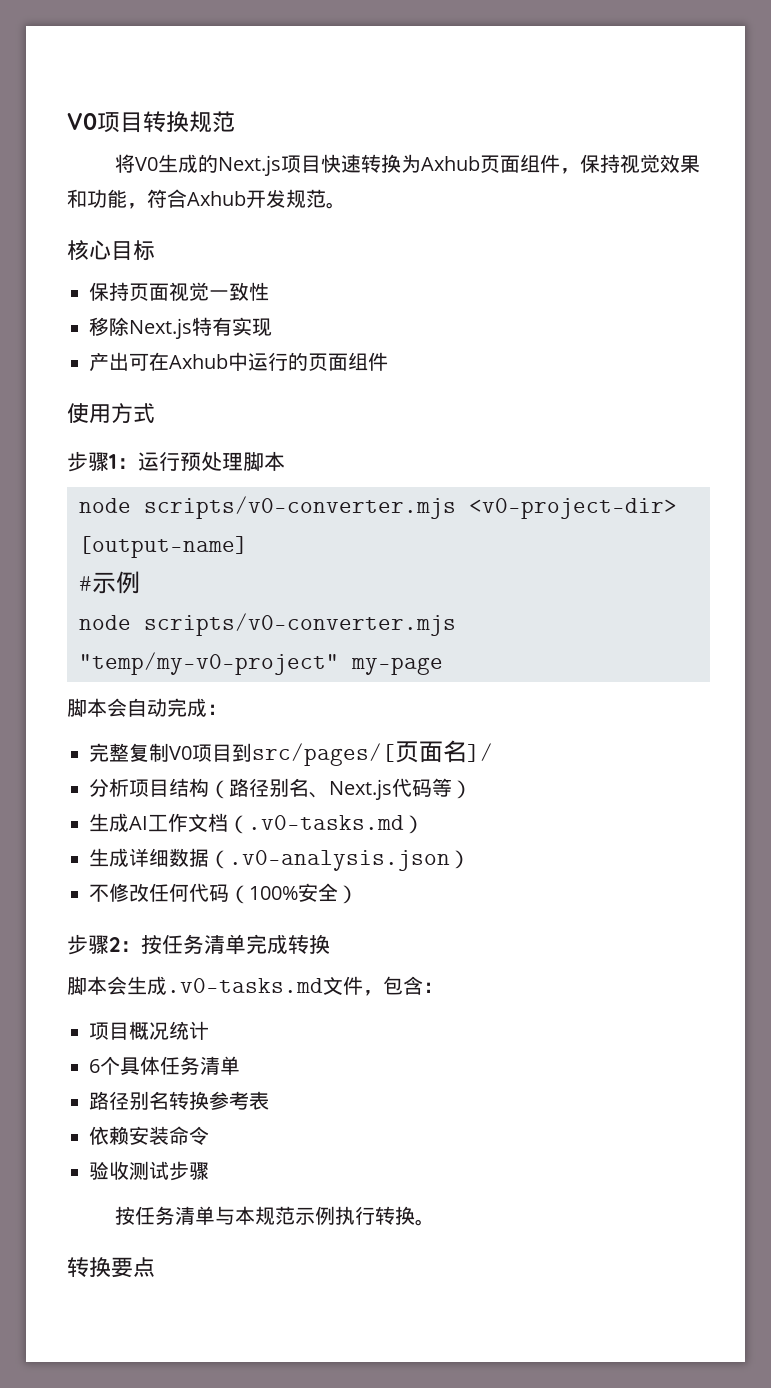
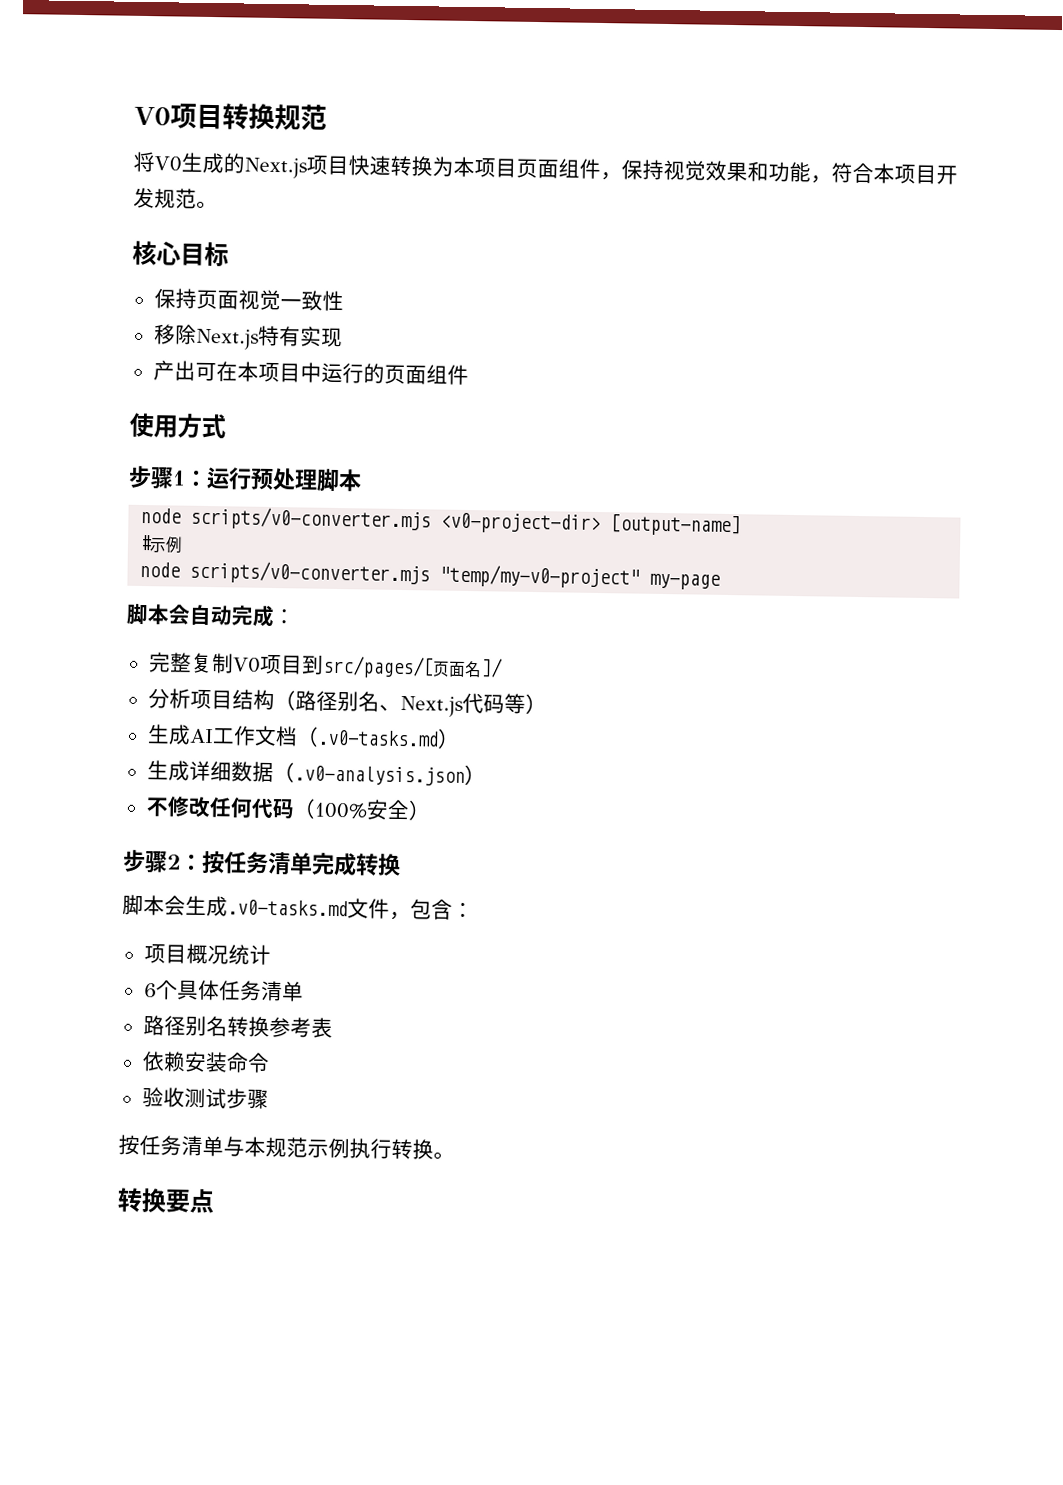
[420,156,480,171] Axhub -> [453,156,517,178] 本项目
[187,191,246,206] Axhub -> [873,163,937,185] 本项目
[169,354,228,369] Axhub -> [236,361,301,383] 本项目

